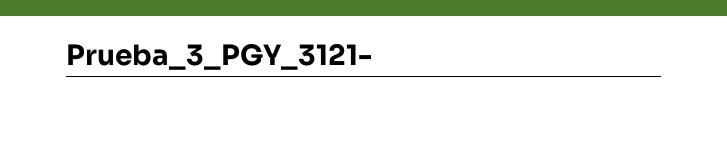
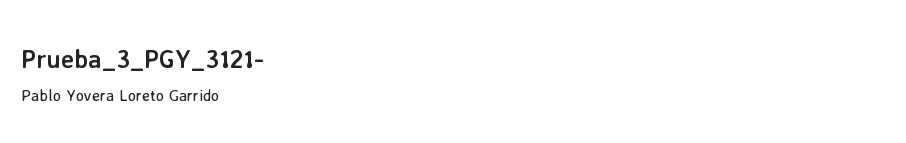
(372, 56) none -> [21,89,219,101] // Pablo Yovera Loreto Garrido

